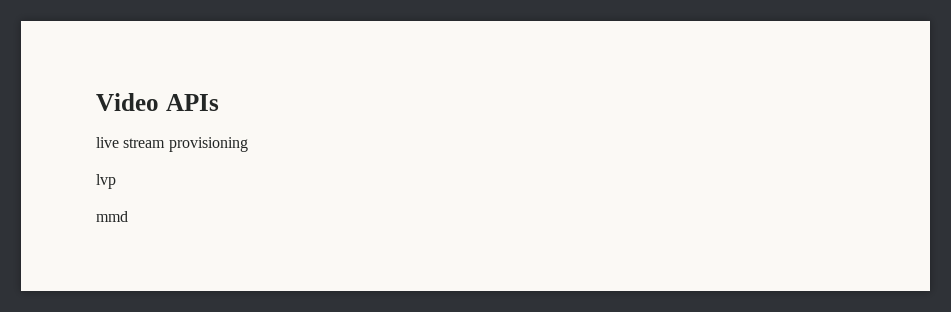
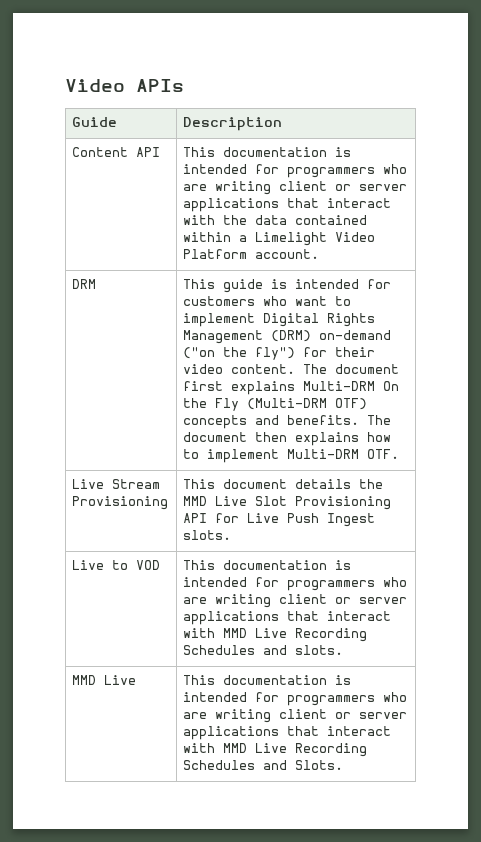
[96,137,248,152] [96,174,116,189] [96,211,128,222] // live stream provisioning // lvp // mmd -> [71,117,117,127] [182,117,282,131] [71,147,160,157] [182,147,351,157] [182,164,407,178] [182,181,407,195] [182,198,391,212] [182,215,367,225] [182,232,375,246] [182,249,319,259] [71,279,96,289] [182,279,391,293] [182,296,351,306] [182,313,375,327] [182,330,391,344] [182,347,375,360] [182,364,399,374] [182,381,399,395] [182,398,367,411] [182,415,391,429] [182,432,391,446] [182,449,399,463] [71,479,160,489] [71,496,168,510] [182,479,383,489] [182,496,391,510] [182,513,375,527] [182,530,231,540] [71,560,160,570] [182,560,351,570] [182,577,407,591] [182,594,407,608] [182,611,391,625] [182,628,367,642] [182,645,343,655] [71,675,136,685] [182,675,351,685] [182,692,407,706] [182,709,407,723] [182,726,391,740] [182,743,367,757] [182,760,343,770] // Guide | Description // Content API | This documentation is intended for programmers who are writing client or server applications that interact with the data contained within a Limelight Video Platform account. // DRM | This guide is intended for customers who want to implement Digital Rights Management (DRM) on-demand ("on the fly") for their video content. The document first explains Multi-DRM On the Fly (Multi-DRM OTF) concepts and benefits. The document then explains how to implement Multi-DRM OTF. // Live Stream Provisioning | This document details the MMD Live Slot Provisioning API for Live Push Ingest slots. // Live to VOD | This documentation is intended for programmers who are writing client or server applications that interact with MMD Live Recording Schedules and slots. // MMD Live | This documentation is intended for programmers who are writing client or server applications that interact with MMD Live Recording Schedules and Slots.

